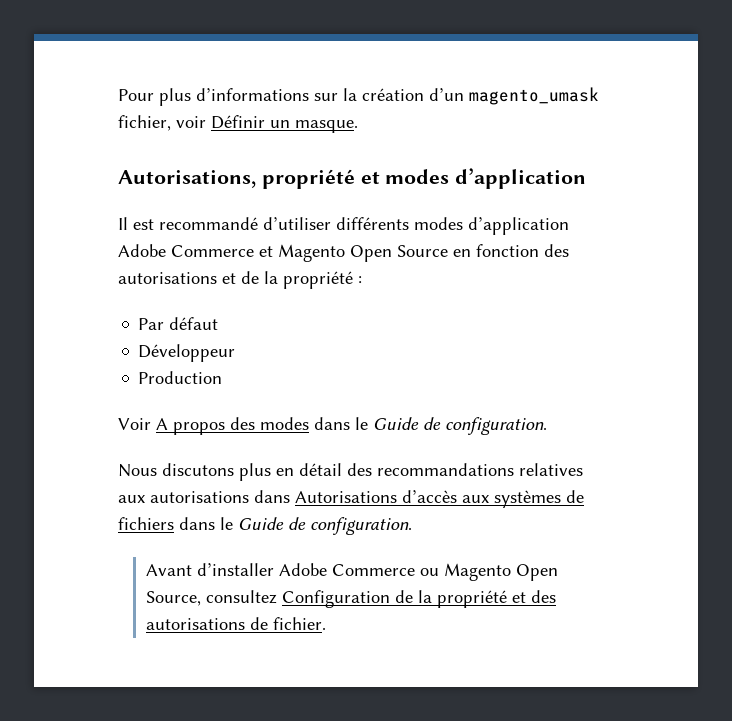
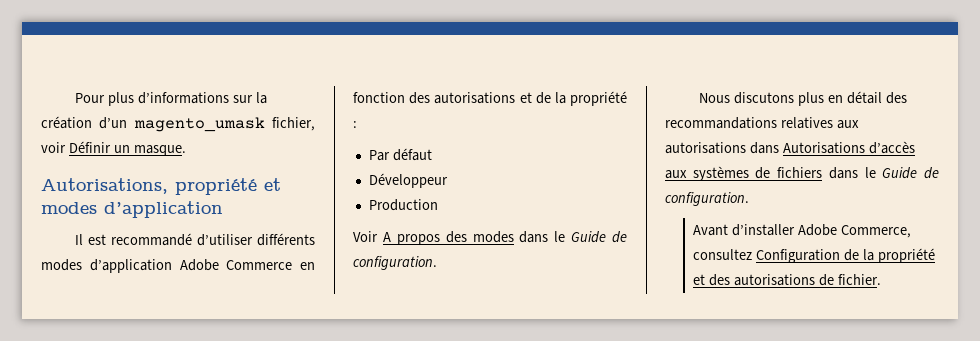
[259,244,448,262] et Magento Open Source -> (293, 265) none
[332,563,559,581] [146,591,202,606] Commerce ou Magento Open Source, -> [841,225,912,238] Commerce,

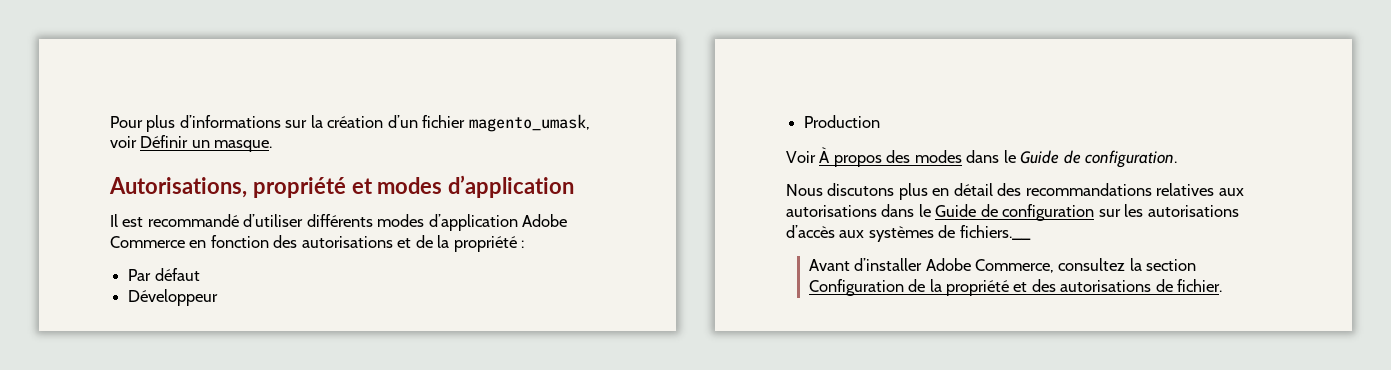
[133,117,315,132] magento_umask fichier, -> [422,114,590,132] fichier magento_umask,
[382,232,391,242] A -> [819,147,831,163] À
[782,141,915,154] [665,166,939,181] [665,192,749,206] Autorisations d’accès aux systèmes de fichiers dans le Guide de configuration. -> [918,204,1239,221] [786,225,1031,242] le Guide de configuration sur les autorisations d’accès aux systèmes de fichiers.__
(753, 254) none -> [1129,258,1197,271] la section

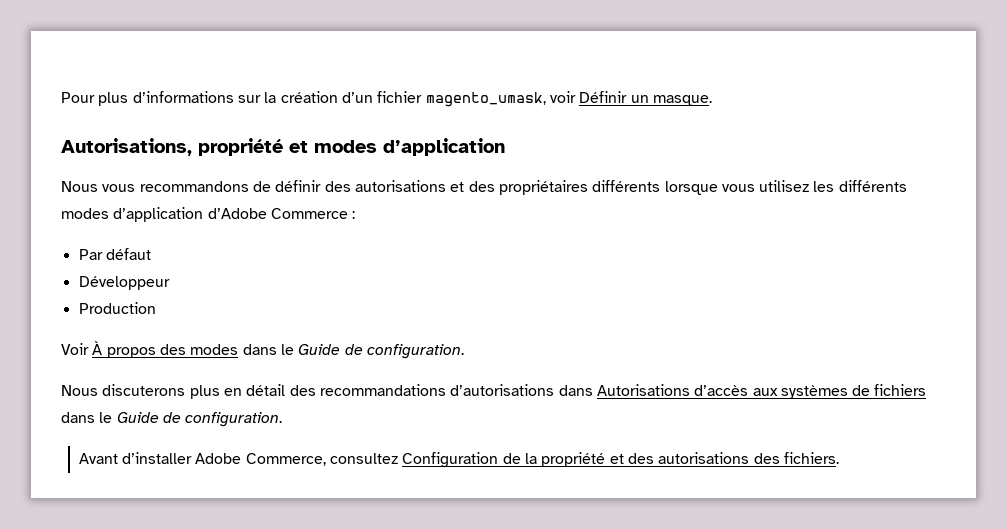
[110,214,568,231] [110,235,517,252] Il est recommandé d’utiliser différents modes d’application Adobe Commerce en fonction des autorisations et de la propriété -> [61,180,907,195] [61,207,348,222] Nous vous recommandons de définir des autorisations et des propriétaires différents lorsque vous utilisez les différents modes d’application d’Adobe Commerce
[827,183,895,196] discutons -> [102,384,186,396] discuterons
[1156,183,1244,196] [786,204,1239,221] [786,225,1031,242] relatives aux autorisations dans le Guide de configuration sur les autorisations d’accès aux systèmes de fichiers.__ -> [450,384,927,399] [61,412,283,427] d’autorisations dans Autorisations d’accès aux systèmes de fichiers dans le Guide de configuration.
[1129,258,1197,271] la section -> (399, 458) none
[1155,279,1223,292] de fichier. -> [753,452,839,464] des fichiers.

